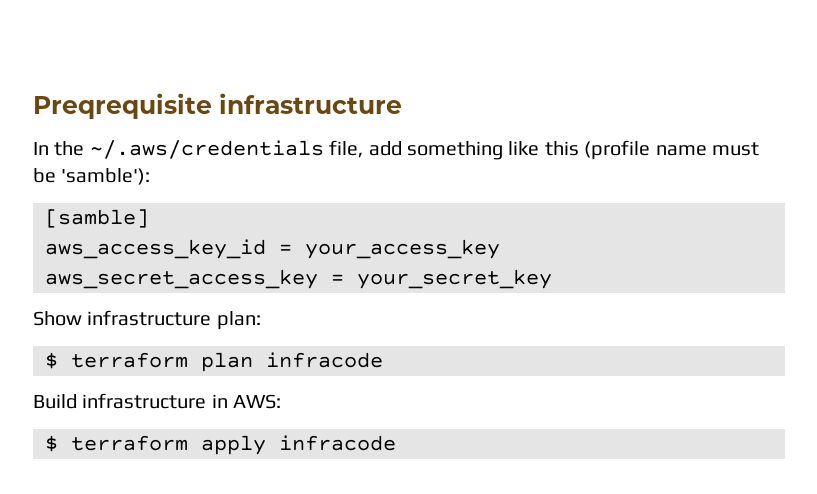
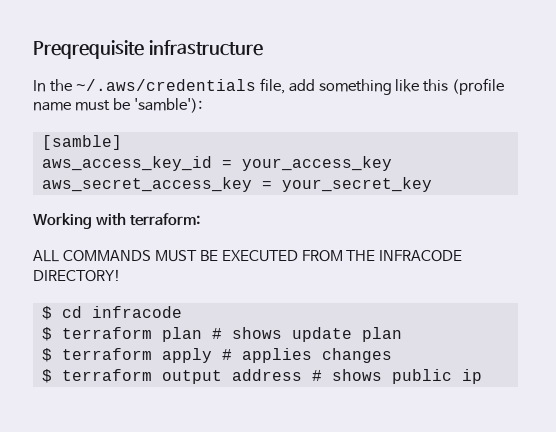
[33,310,261,330] [45,352,383,372] [33,393,282,409] [45,435,396,455] Show infrastructure plan: // $ terraform plan infracode // Build infrastructure in AWS: // $ terraform apply infracode -> [33,213,200,229] [33,250,463,262] [33,269,121,282] [41,306,182,320] [41,327,402,342] [41,348,392,363] [41,369,482,384] Working with terraform: // ALL COMMANDS MUST BE EXECUTED FROM THE INFRACODE DIRECTORY! // $ cd infracode // $ terraform plan # shows update plan // $ terraform apply # applies changes // $ terraform output address # shows public ip

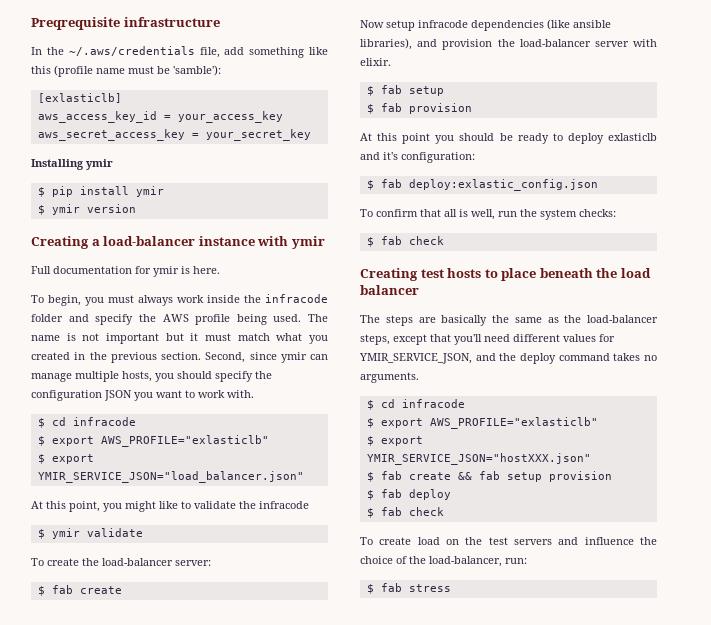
[41,135,122,150] [samble] -> [37,93,122,103] [exlasticlb]
[33,213,200,229] [33,250,463,262] [33,269,121,282] [41,306,182,320] [41,327,402,342] [41,348,392,363] [41,369,482,384] Working with terraform: // ALL COMMANDS MUST BE EXECUTED FROM THE INFRACODE DIRECTORY! // $ cd infracode // $ terraform plan # shows update plan // $ terraform apply # applies changes // $ terraform output address # shows public ip -> [31,159,113,170] [37,186,164,197] [37,204,136,215] [31,236,325,249] [31,266,220,277] [31,294,328,306] [31,314,328,325] [31,333,328,344] [31,352,328,363] [31,371,272,382] [31,390,254,401] [37,417,136,428] [37,435,269,447] [37,454,94,464] [37,471,304,483] [31,501,309,512] [37,528,143,539] [31,558,211,566] [37,585,122,596] [360,19,611,31] [360,38,657,50] [360,58,391,66] [366,85,444,96] [366,103,472,114] [360,133,657,144] [360,152,475,163] [366,179,598,191] [360,209,616,220] [366,236,444,247] [360,268,651,281] [360,285,419,295] [360,315,658,326] [360,334,615,345] [359,353,657,364] [360,372,419,383] [366,399,465,410] [366,417,598,429] [366,436,423,446] [366,453,591,465] [366,471,612,482] [366,489,451,500] [366,507,444,518] [360,537,657,545] [360,556,527,567] [366,583,451,594] Installing ymir // $ pip install ymir // $ ymir version // Creating a load-balancer instance with ymir // Full documentation for ymir is here. // To begin, you must always work inside the infracode folder and specify the AWS profile being used. The name is not important but it must match what you created in the previous section. Second, since ymir can manage multiple hosts, you should specify the configuration JSON you want to work with. // $ cd infracode // $ export AWS_PROFILE="exlasticlb" // $ export YMIR_SERVICE_JSON="load_balancer.json" // At this point, you might like to validate the infracode // $ ymir validate // To create the load-balancer server: // $ fab create // Now setup infracode dependencies (like ansible libraries), and provision the load-balancer server with elixir. // $ fab setup // $ fab provision // At this point you should be ready to deploy exlasticlb and it's configuration: // $ fab deploy:exlastic_config.json // To confirm that all is well, run the system checks: // $ fab check // Creating test hosts to place beneath the load balancer // The steps are basically the same as the load-balancer steps, except that you'll need different values for YMIR_SERVICE_JSON, and the deploy command takes no arguments. // $ cd infracode // $ export AWS_PROFILE="exlasticlb" // $ export YMIR_SERVICE_JSON="hostXXX.json" // $ fab create && fab setup provision // $ fab deploy // $ fab check // To create load on the test servers and influence the choice of the load-balancer, run: // $ fab stress

